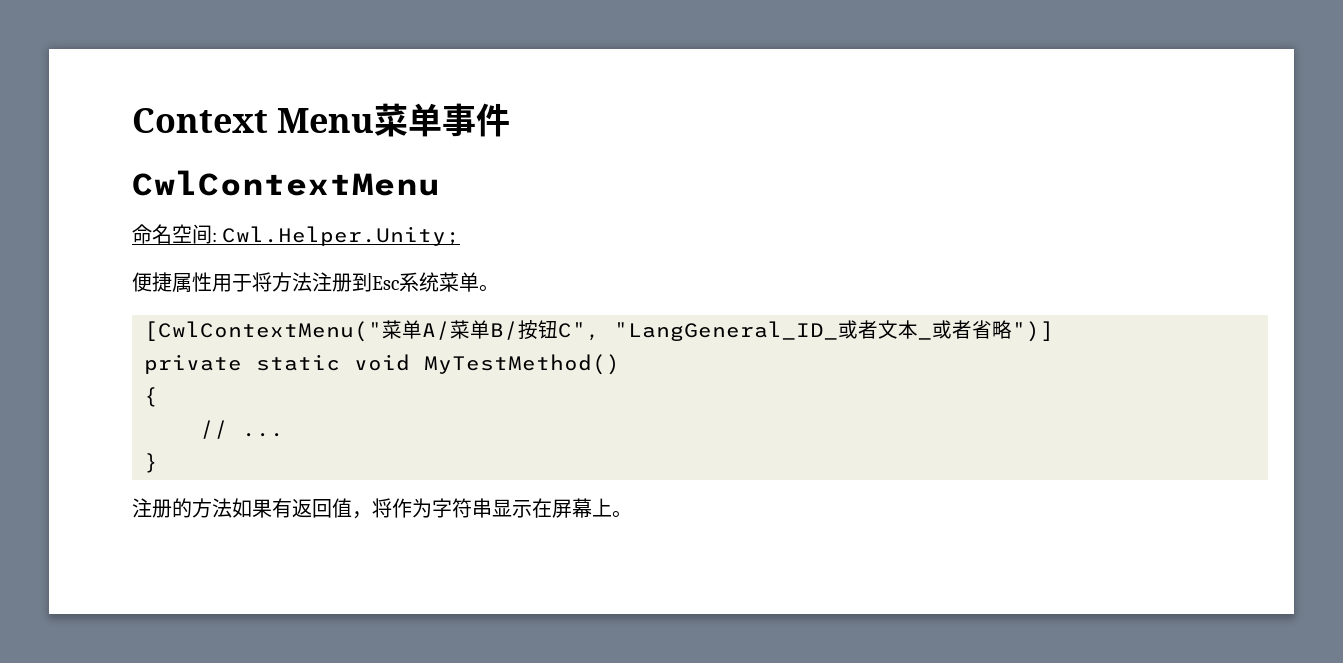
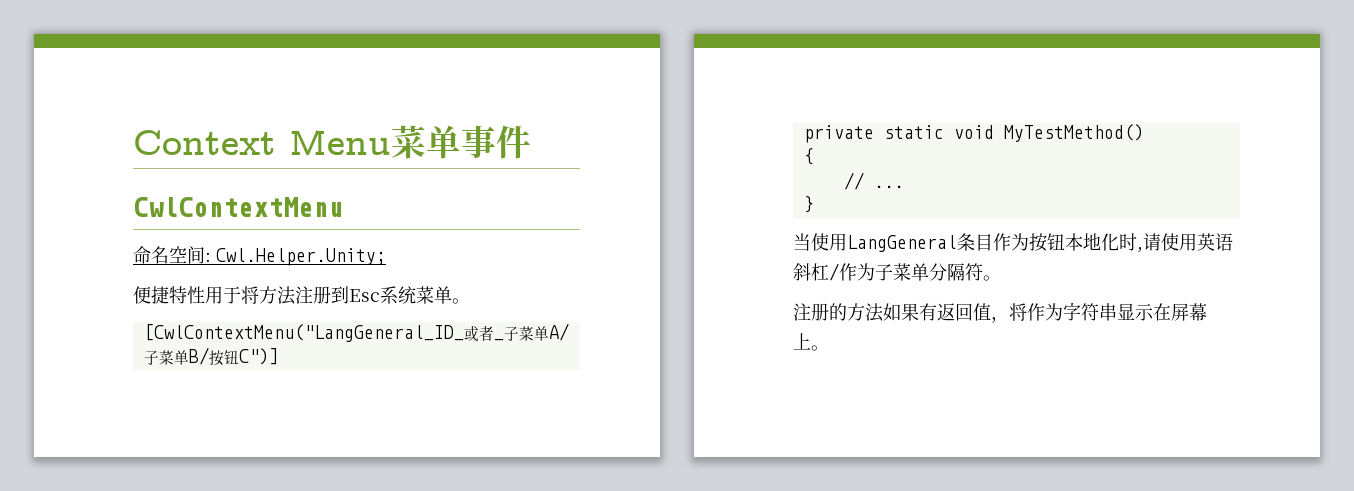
[172,273,192,293] 属 -> [169,286,187,304] 特
[144,321,382,342] [CwlContextMenu(" -> [143,324,519,342] [CwlContextMenu("LangGeneral_ID_或者_子
(450, 330) none -> [143,350,159,365] 子
[558,320,1054,342] C", "LangGeneral_ID_或者文本_或者省略")] -> [238,348,279,365] C")]
(158, 463) none -> [793,233,1233,253] [793,263,1001,281] // 当使用LangGeneral条目作为按钮本地化时,请使用英语斜杠/作为子菜单分隔符。

